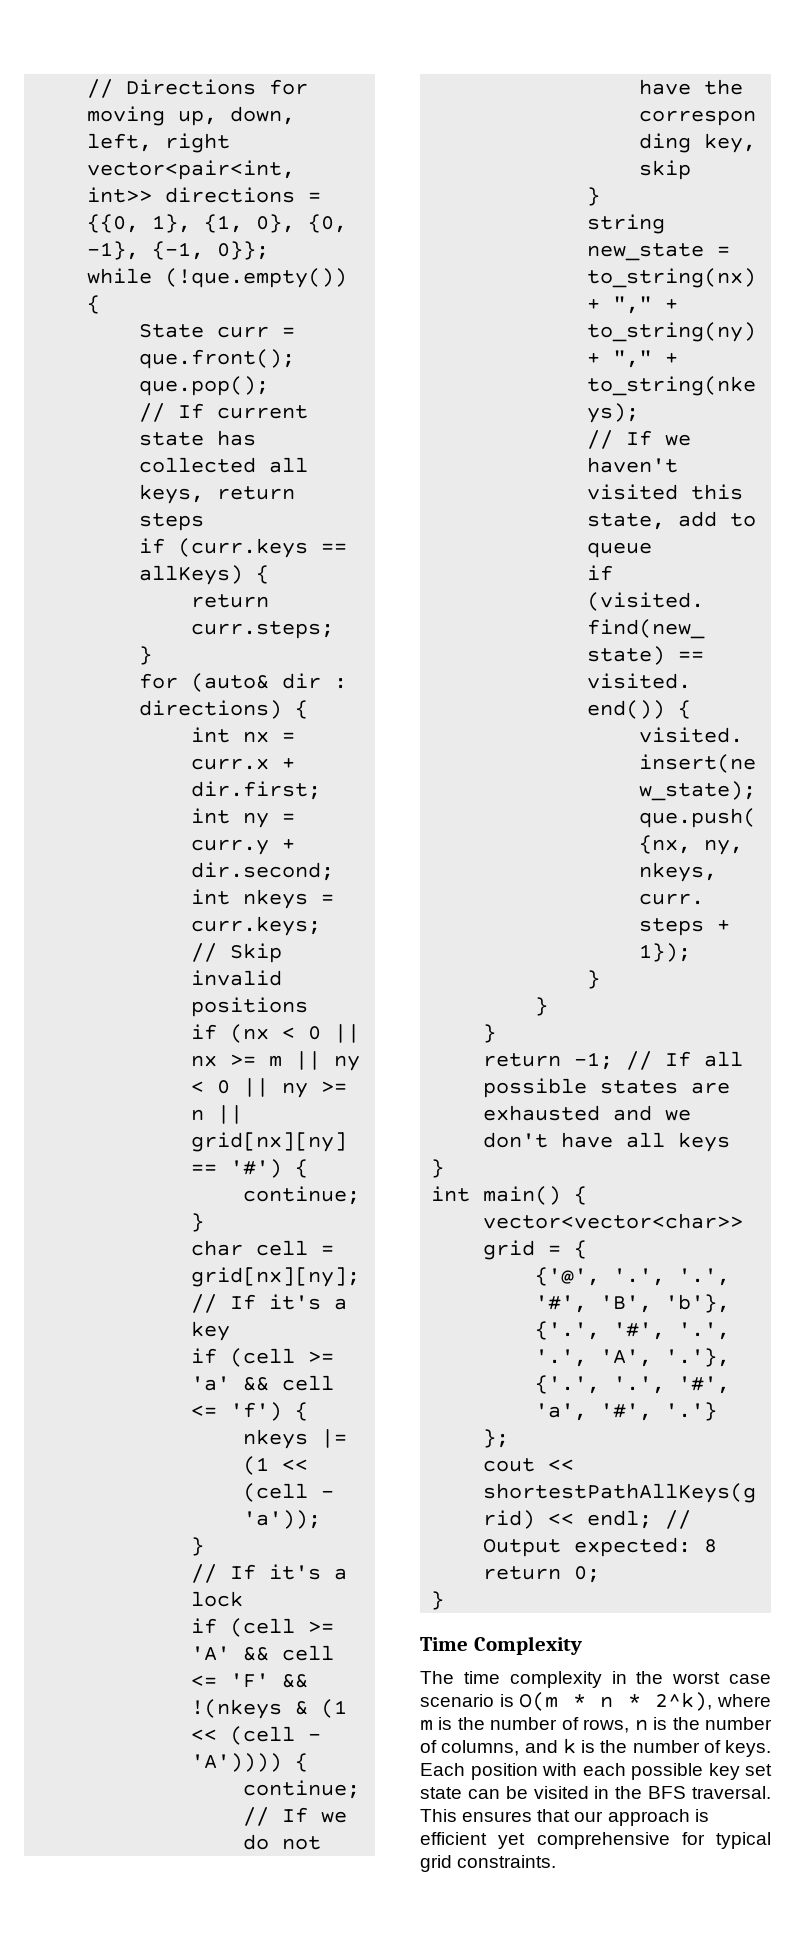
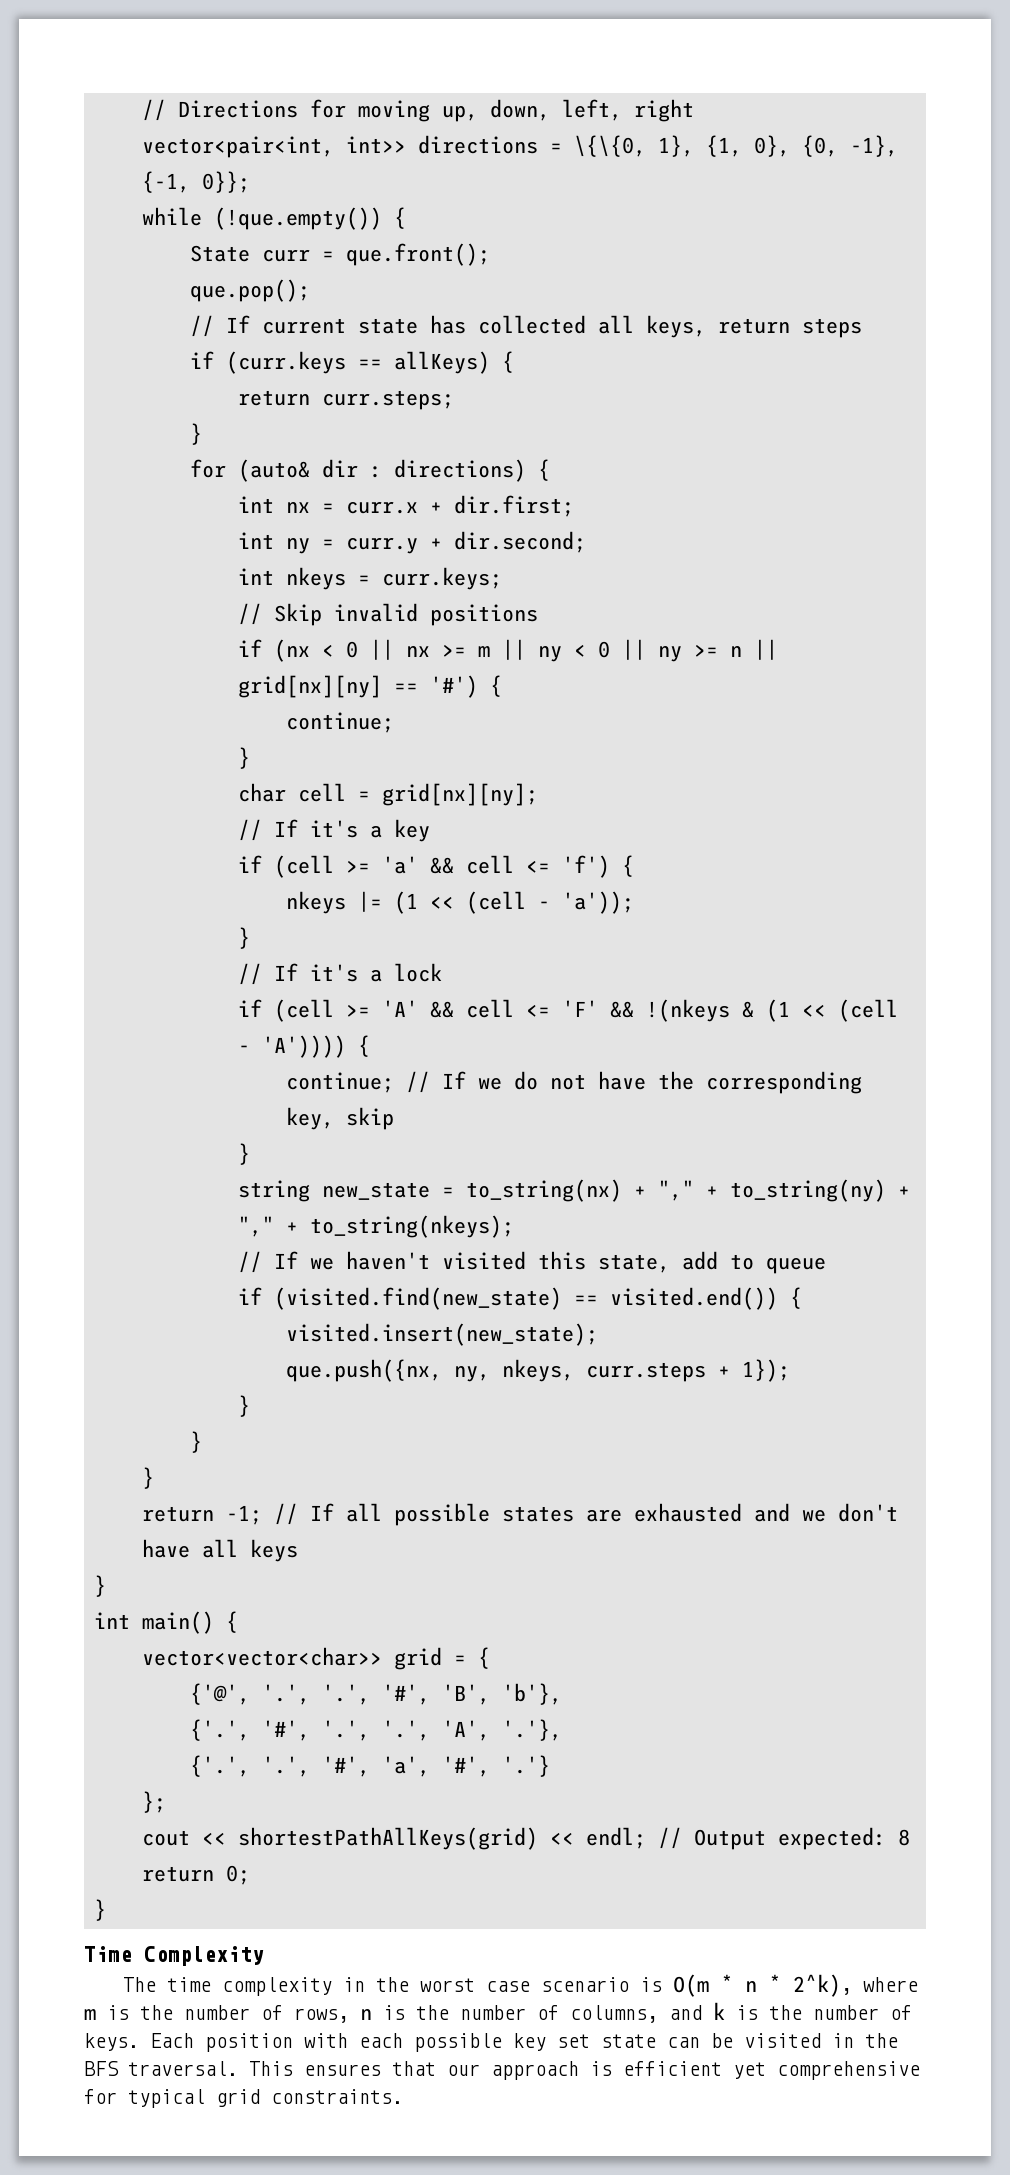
[87,214,140,233] {{0, -> [573,135,646,157] \{\{0,

